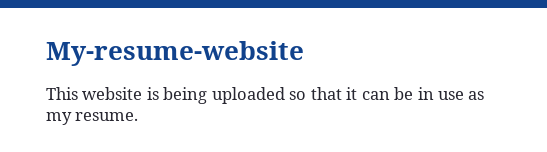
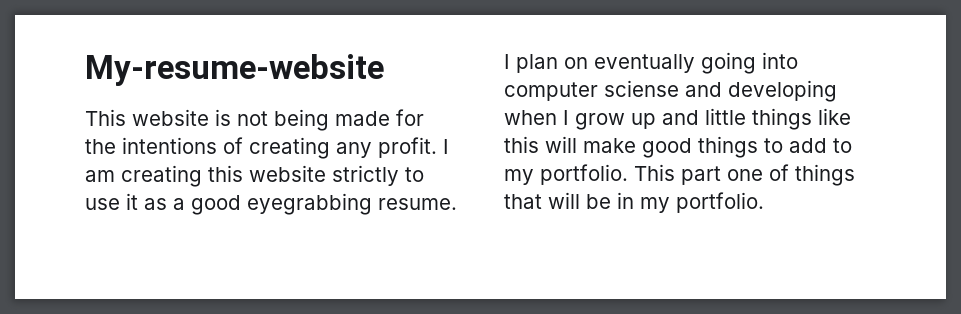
[163,87,485,104] [46,112,139,125] being uploaded so that it can be in use as my resume. -> [237,109,424,131] [85,137,449,159] [85,165,424,187] [85,193,457,215] [504,52,798,74] [504,80,837,102] [504,108,851,130] [504,136,852,158] [504,164,855,186] [504,192,764,213] not being made for the intentions of creating any profit. I am creating this website strictly to use it as a good eyegrabbing resume. I plan on eventually going into computer sciense and developing when I grow up and little things like this will make good things to add to my portfolio. This part one of things that will be in my portfolio.

